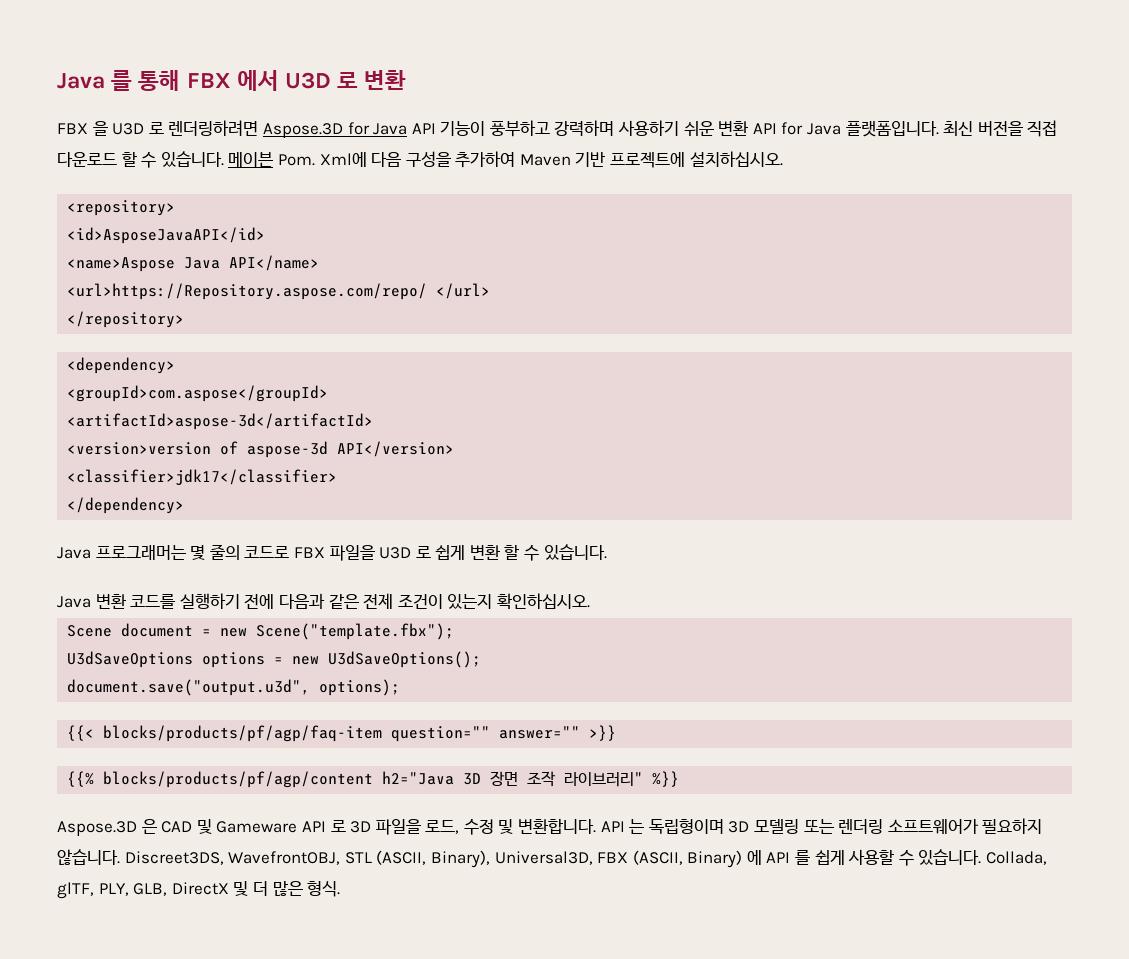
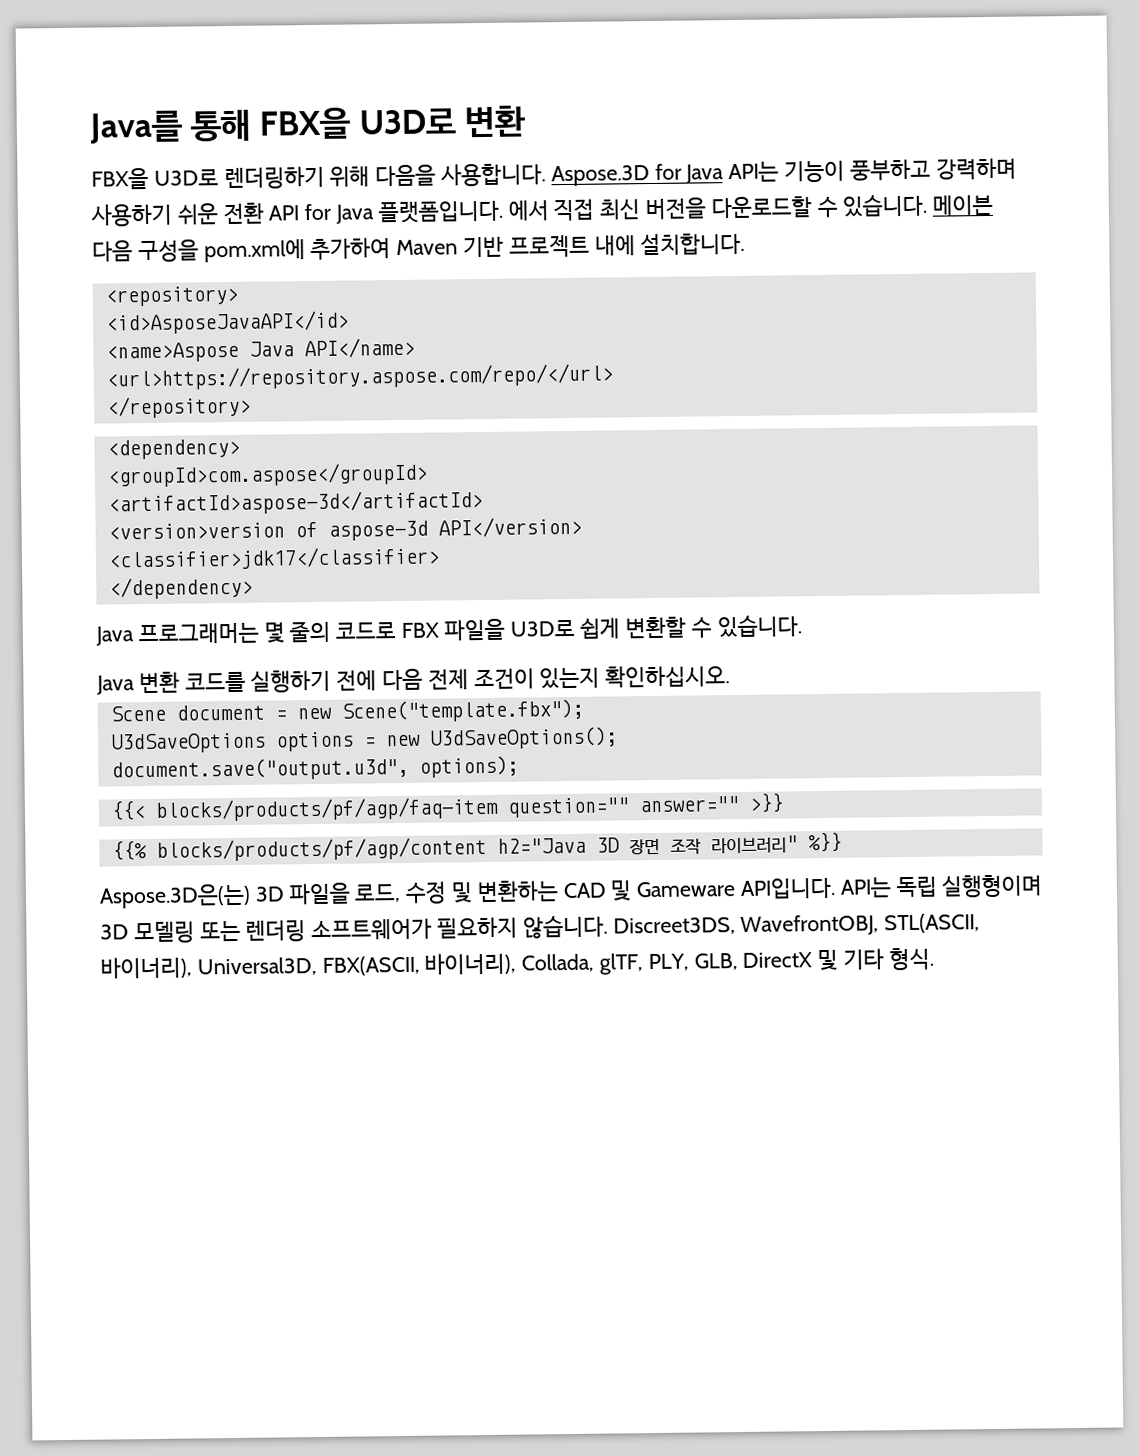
[57,70,407,91] [57,120,259,136] Java 를 통해 FBX 에서 U3D 로 변환 // FBX 을 U3D 로 렌더링하려면 -> [89,105,526,144] [91,163,547,190] Java를 통해 FBX을 U3D로 변환 // FBX을 U3D로 렌더링하기 위해 다음을 사용합니다.
[411,123,436,134] API -> [728,161,780,183] API는
[718,121,749,136] 변환 -> [222,202,264,225] 전환
[943,120,1058,137] [57,151,137,167] 최신 버전을 직접 다운로드 할 -> [507,196,812,222] 에서 직접 최신 버전을 다운로드할
[277,152,367,167] Pom. Xml에 -> (994, 205) none
(451, 159) none -> [203,239,306,263] pom.xml에
[610,151,783,168] 프로젝트에 설치하십시오. -> [508,232,746,258] 프로젝트 내에 설치합니다.
[67,283,491,300] <url>https://Repository.aspose.com/repo/ </url> -> [105,363,613,391] <url>https://repository.aspose.com/repo/</url>
[379,544,520,560] U3D 로 쉽게 변환 할 -> [509,616,687,639] U3D로 쉽게 변환할
[278,593,359,609] 다음과 같은 -> [382,668,424,691] 다음
[57,819,346,836] Aspose.3D 은 CAD 및 Gameware API 로 -> [99,883,251,909] Aspose.3D은(는)
[518,818,724,834] 변환합니다. API 는 독립형이며 -> [476,874,1044,903] 변환하는 CAD 및 Gameware API입니다. API는 독립 실행형이며
[344,849,982,868] STL (ASCII, Binary), Universal3D, FBX (ASCII, Binary) 에 API 를 쉽게 사용할 수 있습니다. -> [884,913,981,934] [100,952,517,979] STL(ASCII, 바이너리), Universal3D, FBX(ASCII, 바이너리),
[252,881,303,896] 더 많은 -> [842,948,884,970] 기타

